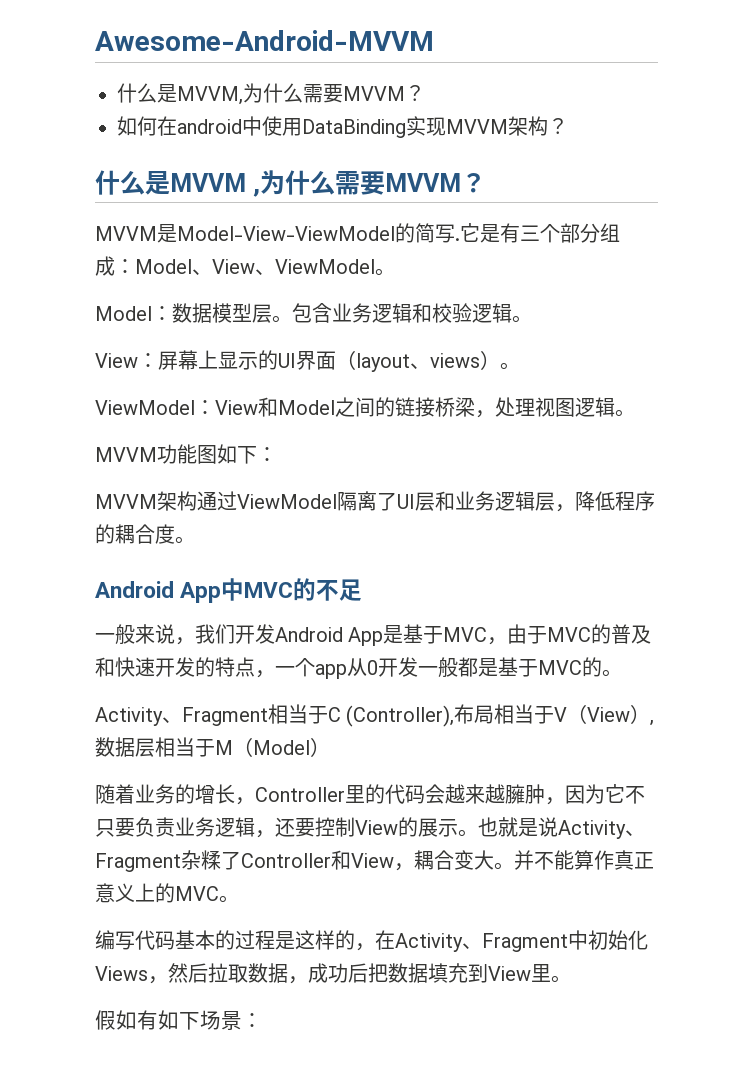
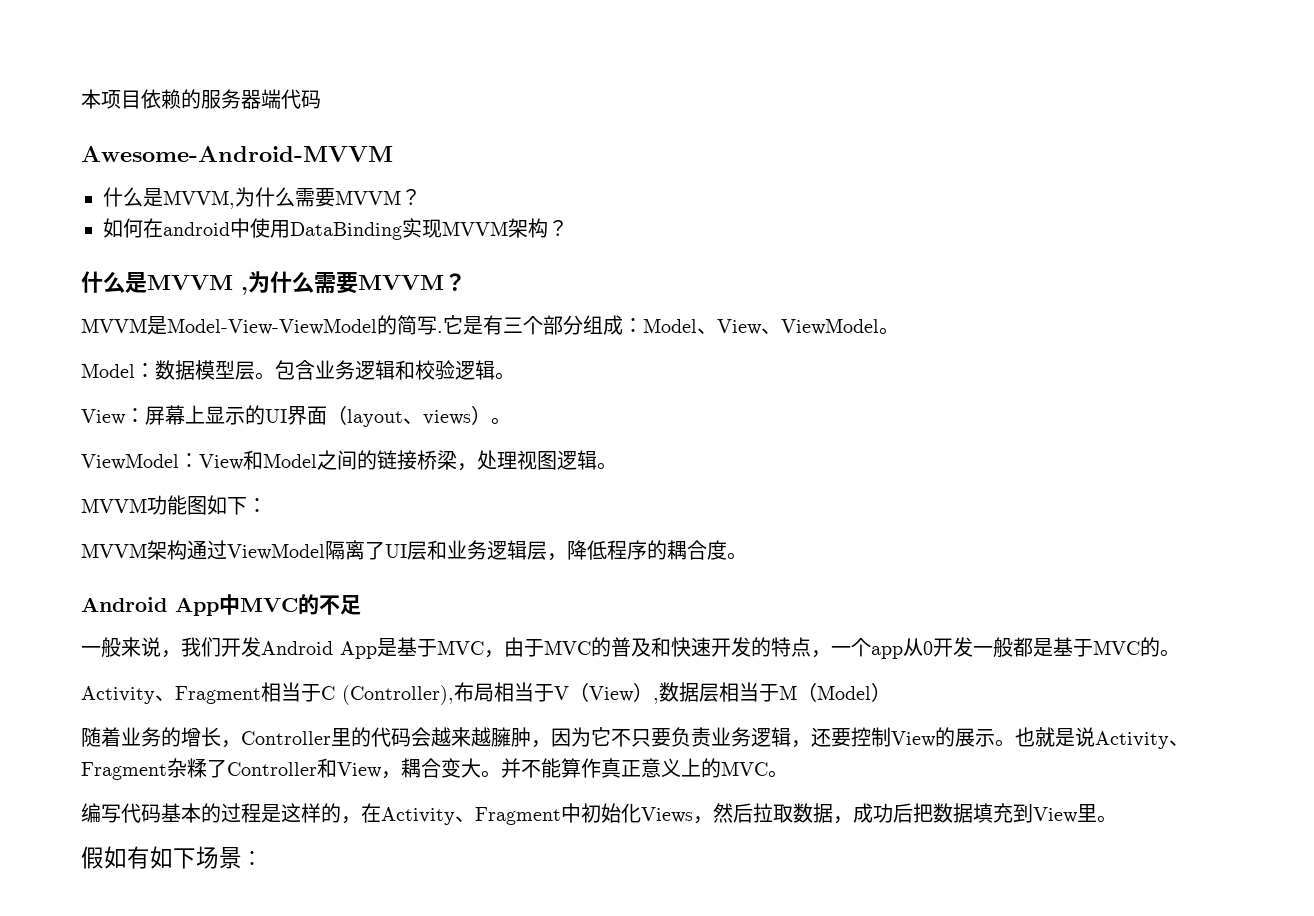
(95, 40) none -> [81,89,321,109] 本项目依赖的服务器端代码 //

